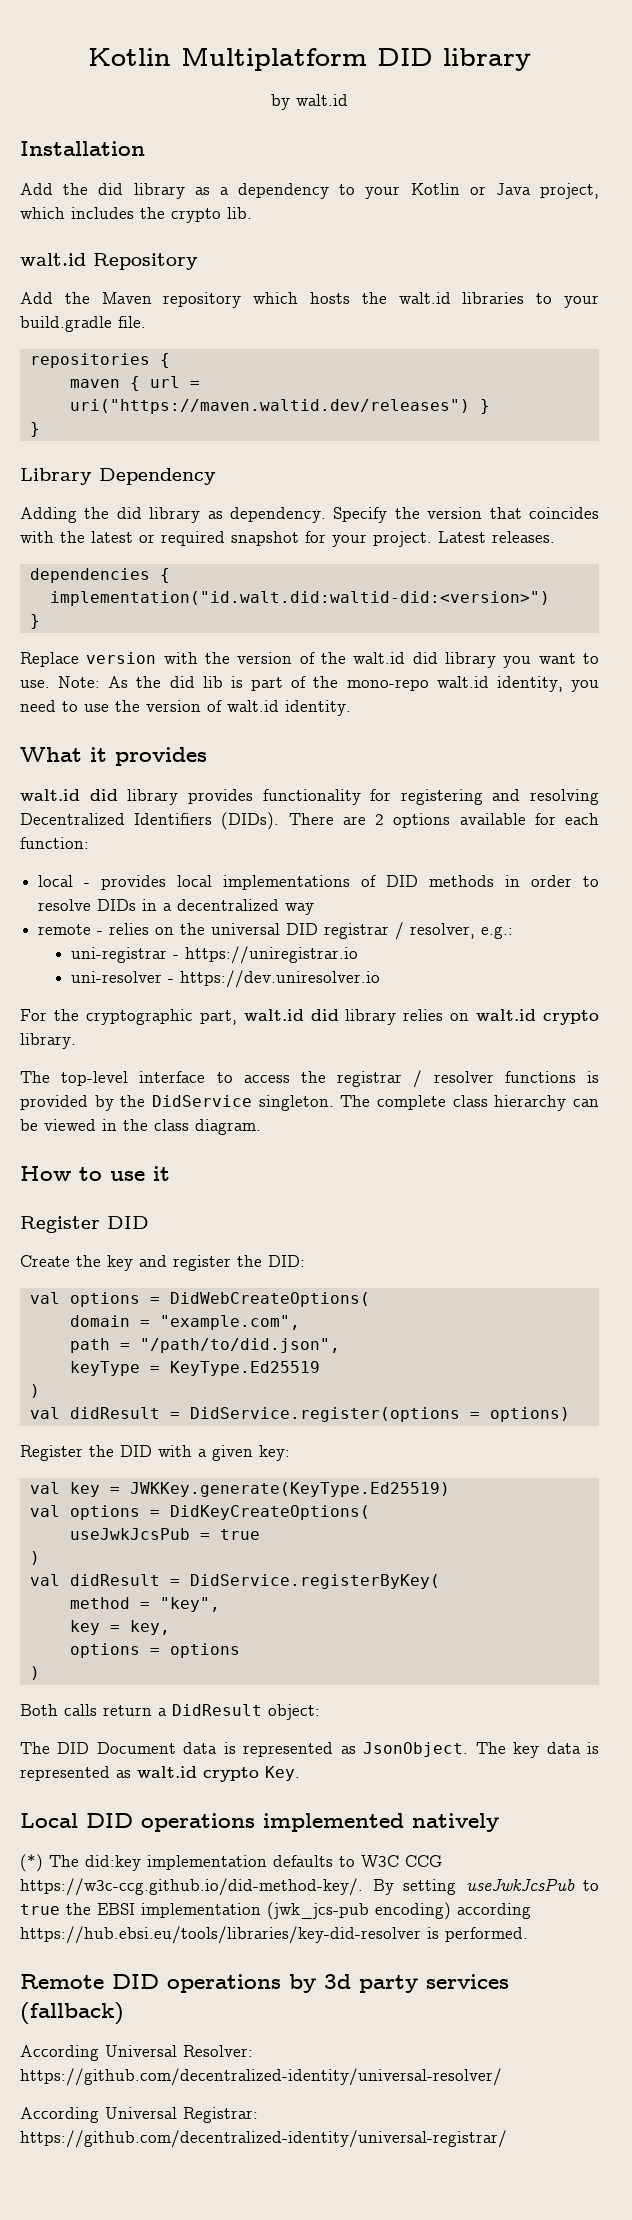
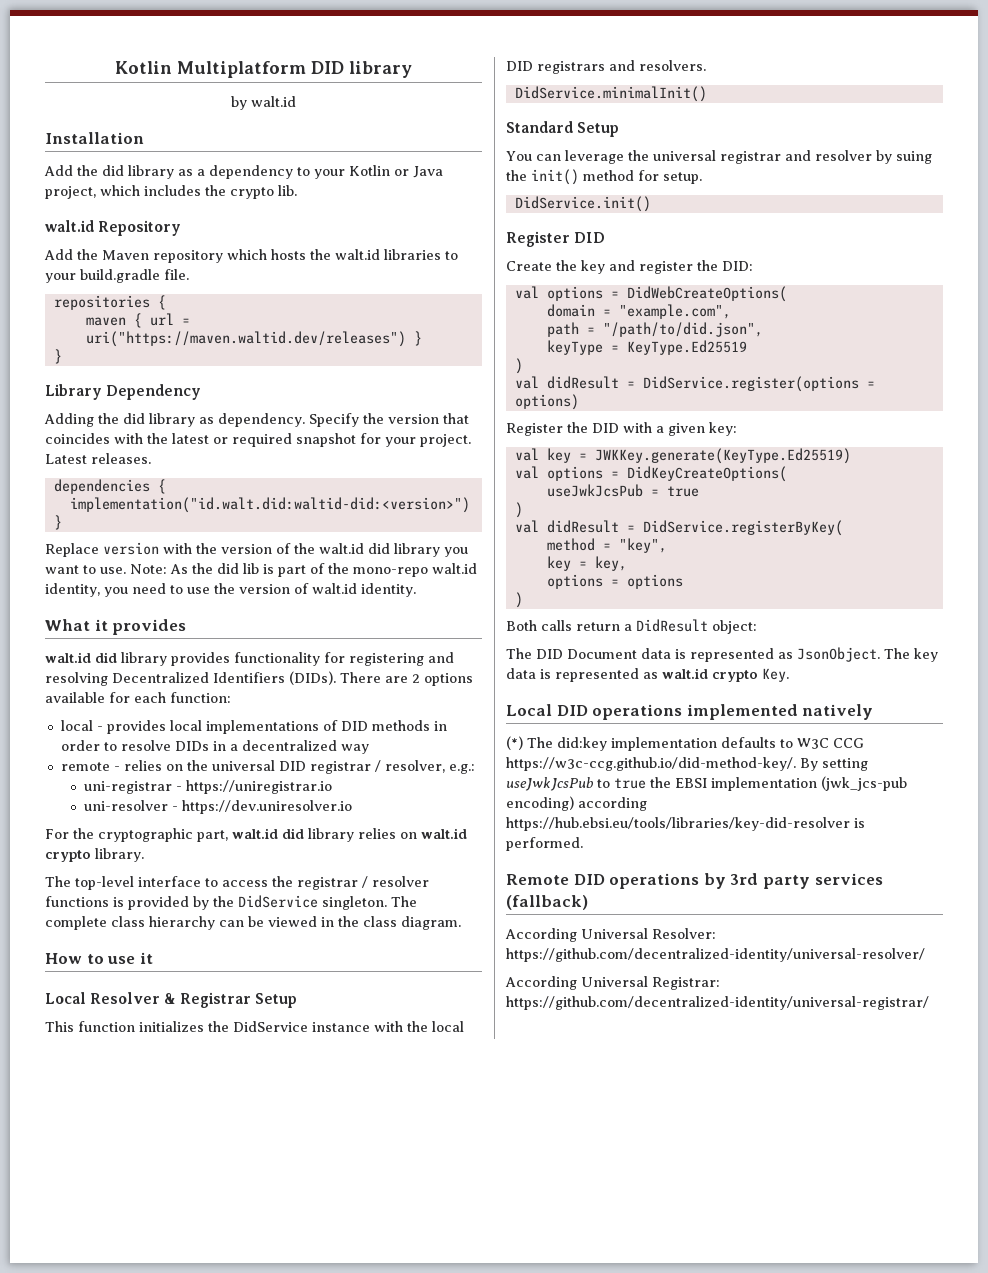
(170, 1173) none -> [45,992,297,1008] [45,1021,464,1032] [506,60,706,74] [514,86,707,102] [506,121,620,137] [506,150,932,164] [506,169,702,185] [514,196,651,212] // Local Resolver & Registrar Setup // This function initializes the DidService instance with the local DID registrars and resolvers. // DidService.minimalInit() // Standard Setup // You can leverage the universal registrar and resolver by suing the init() method for setup. // DidService.init()
[324,1974,351,1989] 3d -> [730,873,759,885] 3rd

